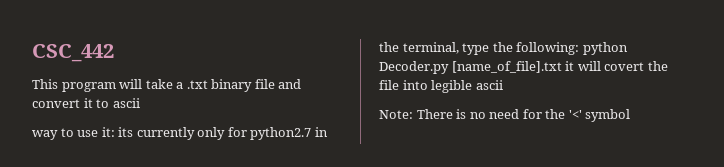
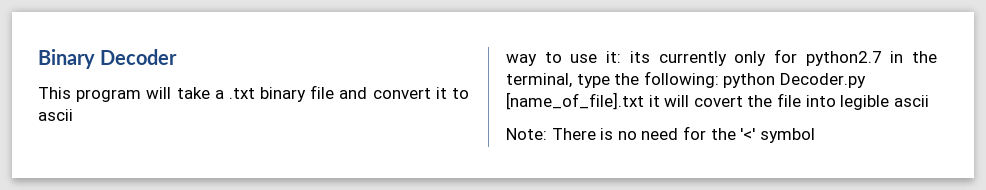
[32,44,114,62] CSC_442 -> [38,49,178,69] Binary Decoder

